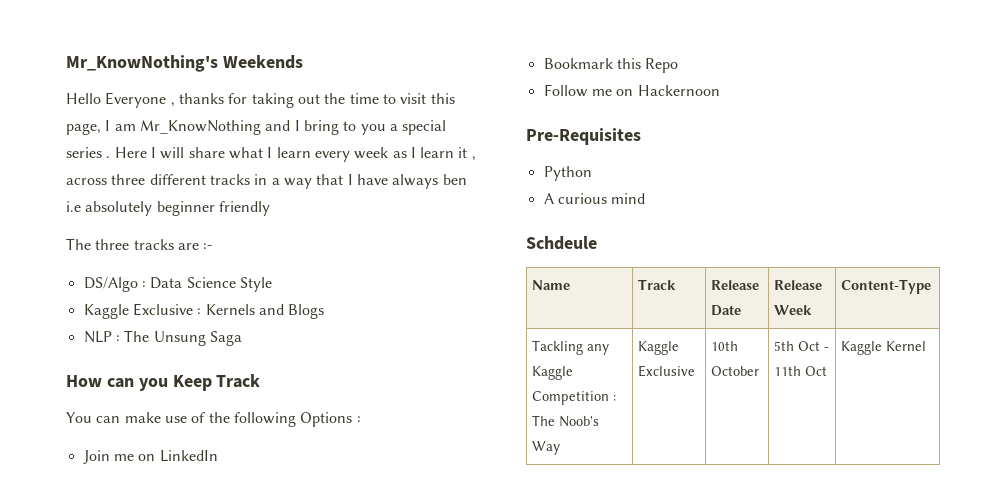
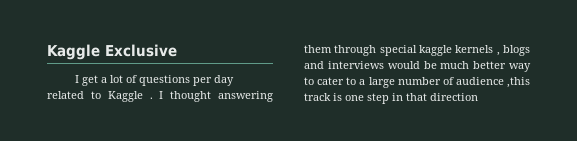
[66,55,303,72] [66,92,455,108] [66,120,447,135] [66,147,476,162] [66,174,467,189] [66,201,270,216] [66,238,213,250] [83,277,272,292] [83,303,325,319] [83,330,242,346] [66,374,261,391] [66,412,361,427] [82,450,218,464] [543,58,679,73] [543,84,720,97] [526,128,641,145] [543,166,592,181] [543,193,646,204] [526,236,597,250] [532,280,571,290] [638,279,677,290] [711,280,760,290] [711,305,742,316] [774,280,823,290] [774,305,813,315] [841,279,932,294] [532,340,610,355] [532,366,574,380] [532,391,617,405] [532,415,600,427] [532,441,561,455] [638,341,680,355] [638,365,696,377] [711,341,739,351] [711,366,760,376] [774,341,830,351] [774,366,828,376] [841,341,927,355] Mr_KnowNothing's Weekends // Hello Everyone , thanks for taking out the time to visit this page, I am Mr_KnowNothing and I bring to you a special series . Here I will share what I learn every week as I learn it , across three different tracks in a way that I have always ben i.e absolutely beginner friendly // The three tracks are :- // DS/Algo : Data Science Style // Kaggle Exclusive : Kernels and Blogs // NLP : The Unsung Saga // How can you Keep Track // You can make use of the following Options : // Join me on LinkedIn // Bookmark this Repo // Follow me on Hackernoon // Pre-Requisites // Python // A curious mind // Schdeule // Name | Track | Release Date | Release Week | Content-Type // Tackling any Kaggle Competition : The Noob's Way | Kaggle Exclusive | 10th October | 5th Oct - 11th Oct | Kaggle Kernel -> [47,44,177,60] [75,75,235,86] [47,91,273,102] [304,45,530,56] [304,61,531,72] [304,77,530,88] [304,93,478,104] Kaggle Exclusive // I get a lot of questions per day related to Kaggle . I thought answering them through special kaggle kernels , blogs and interviews would be much better way to cater to a large number of audience ,this track is one step in that direction

